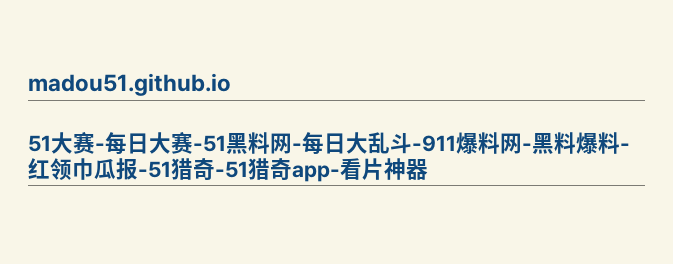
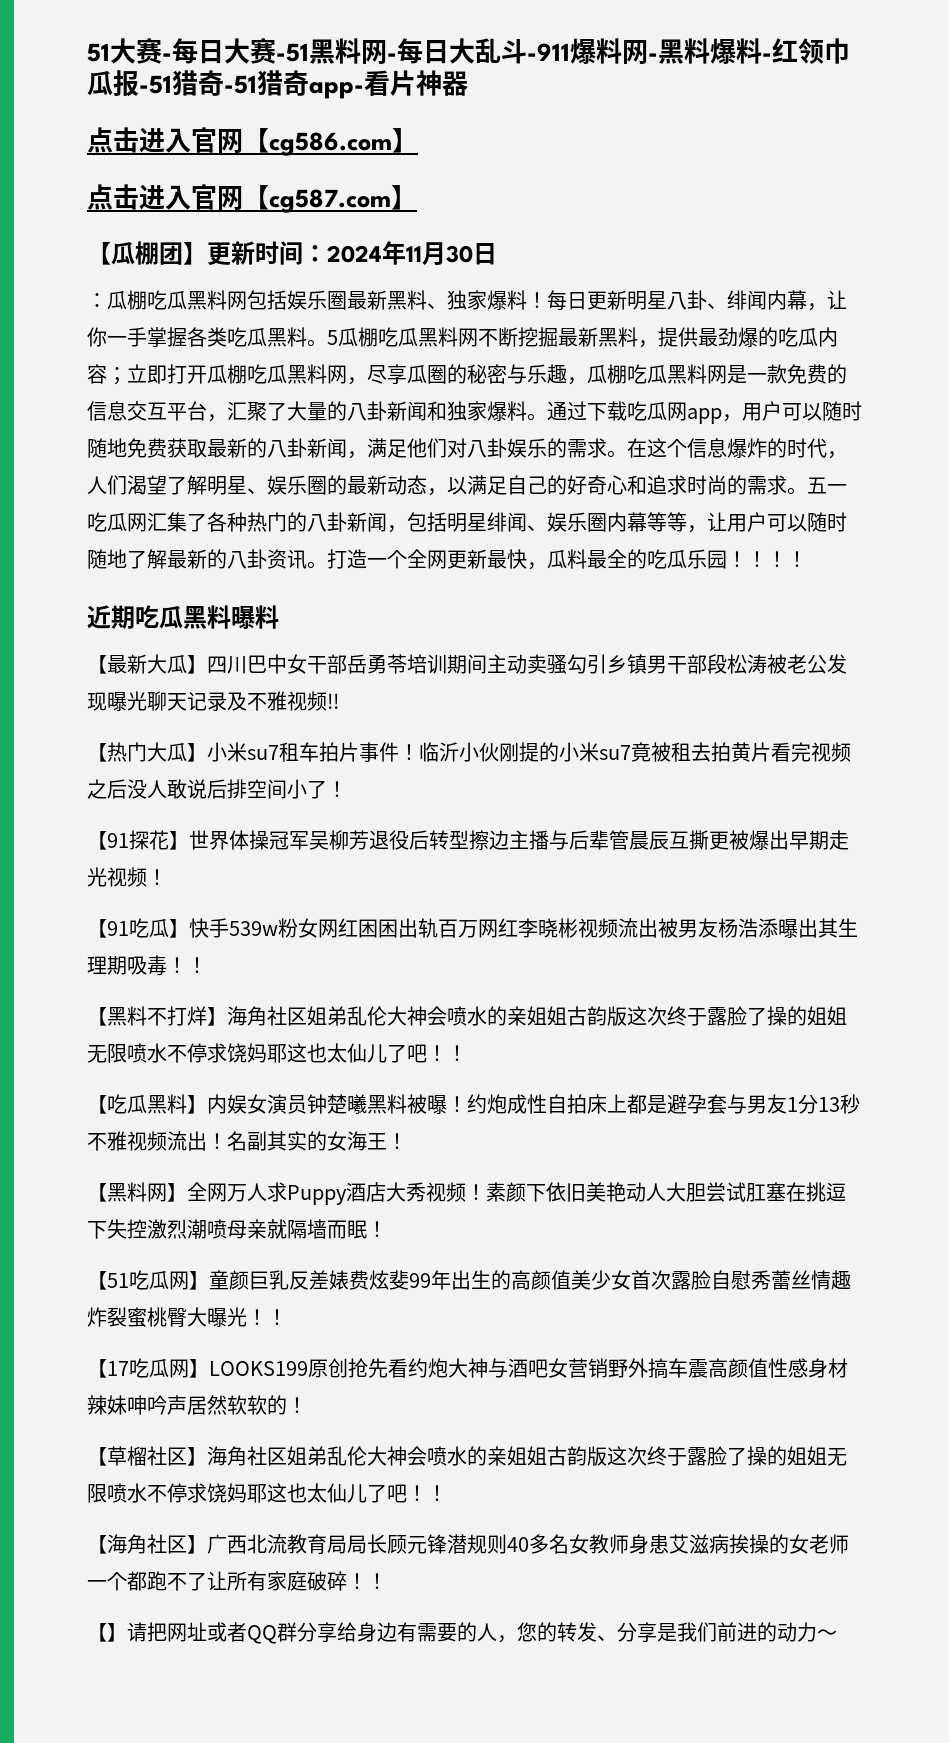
[28,73,231,96] madou51.github.io // -> (87, 52) none
(428, 169) none -> [87,127,418,156] [87,184,417,213] [87,241,497,266] [87,290,847,311] [87,327,838,348] [87,364,847,385] [87,401,862,424] [87,438,847,459] [87,475,847,496] [87,512,847,533] [87,549,807,570] [87,605,279,629] [87,654,847,674] [87,691,339,711] [87,742,851,762] [87,779,347,799] [87,830,849,851] [87,867,167,887] [87,918,858,938] [87,955,207,976] [87,1006,847,1026] [87,1043,467,1063] [87,1094,860,1114] [87,1131,407,1151] [87,1182,846,1205] [87,1219,387,1239] [87,1270,851,1290] [87,1307,287,1327] [87,1358,848,1378] [87,1395,307,1415] [87,1446,847,1466] [87,1483,447,1503] [87,1534,849,1554] [87,1571,387,1591] [87,1622,837,1644] // 点击进入官网【cg586.com】 // 点击进入官网【cg587.com】 // 【瓜棚团】更新时间：2024年11月30日 // ：瓜棚吃瓜黑料网包括娱乐圈最新黑料、独家爆料！每日更新明星八卦、绯闻内幕，让你一手掌握各类吃瓜黑料。5瓜棚吃瓜黑料网不断挖掘最新黑料，提供最劲爆的吃瓜内容；立即打开瓜棚吃瓜黑料网，尽享瓜圈的秘密与乐趣，瓜棚吃瓜黑料网是一款免费的信息交互平台，汇聚了大量的八卦新闻和独家爆料。通过下载吃瓜网app，用户可以随时随地免费获取最新的八卦新闻，满足他们对八卦娱乐的需求。在这个信息爆炸的时代，人们渴望了解明星、娱乐圈的最新动态，以满足自己的好奇心和追求时尚的需求。五一吃瓜网汇集了各种热门的八卦新闻，包括明星绯闻、娱乐圈内幕等等，让用户可以随时随地了解最新的八卦资讯。打造一个全网更新最快，瓜料最全的吃瓜乐园！！！！ // 近期吃瓜黑料曝料 // 【最新大瓜】四川巴中女干部岳勇苓培训期间主动卖骚勾引乡镇男干部段松涛被老公发现曝光聊天记录及不雅视频!! // 【热门大瓜】小米su7租车拍片事件！临沂小伙刚提的小米su7竟被租去拍黄片看完视频之后没人敢说后排空间小了！ // 【91探花】世界体操冠军吴柳芳退役后转型擦边主播与后辈管晨辰互撕更被爆出早期走光视频！ // 【91吃瓜】快手539w粉女网红困困出轨百万网红李晓彬视频流出被男友杨浩添曝出其生理期吸毒！！ // 【黑料不打烊】海角社区姐弟乱伦大神会喷水的亲姐姐古韵版这次终于露脸了操的姐姐无限喷水不停求饶妈耶这也太仙儿了吧！！ // 【吃瓜黑料】内娱女演员钟楚曦黑料被曝！约炮成性自拍床上都是避孕套与男友1分13秒不雅视频流出！名副其实的女海王！ // 【黑料网】全网万人求Puppy酒店大秀视频！素颜下依旧美艳动人大胆尝试肛塞在挑逗下失控激烈潮喷母亲就隔墙而眠！ // 【51吃瓜网】童颜巨乳反差婊费炫斐99年出生的高颜值美少女首次露脸自慰秀蕾丝情趣炸裂蜜桃臀大曝光！！ // 【17吃瓜网】LOOKS199原创抢先看约炮大神与酒吧女营销野外搞车震高颜值性感身材辣妹呻吟声居然软软的！ // 【草榴社区】海角社区姐弟乱伦大神会喷水的亲姐姐古韵版这次终于露脸了操的姐姐无限喷水不停求饶妈耶这也太仙儿了吧！！ // 【海角社区】广西北流教育局局长顾元锋潜规则40多名女教师身患艾滋病挨操的女老师一个都跑不了让所有家庭破碎！！ // 【】请把网址或者QQ群分享给身边有需要的人，您的转发、分享是我们前进的动力～

